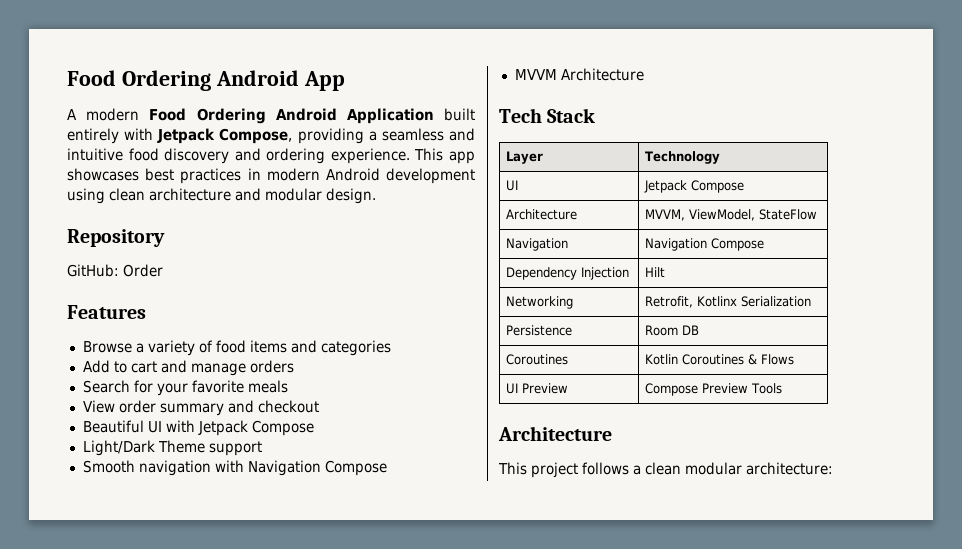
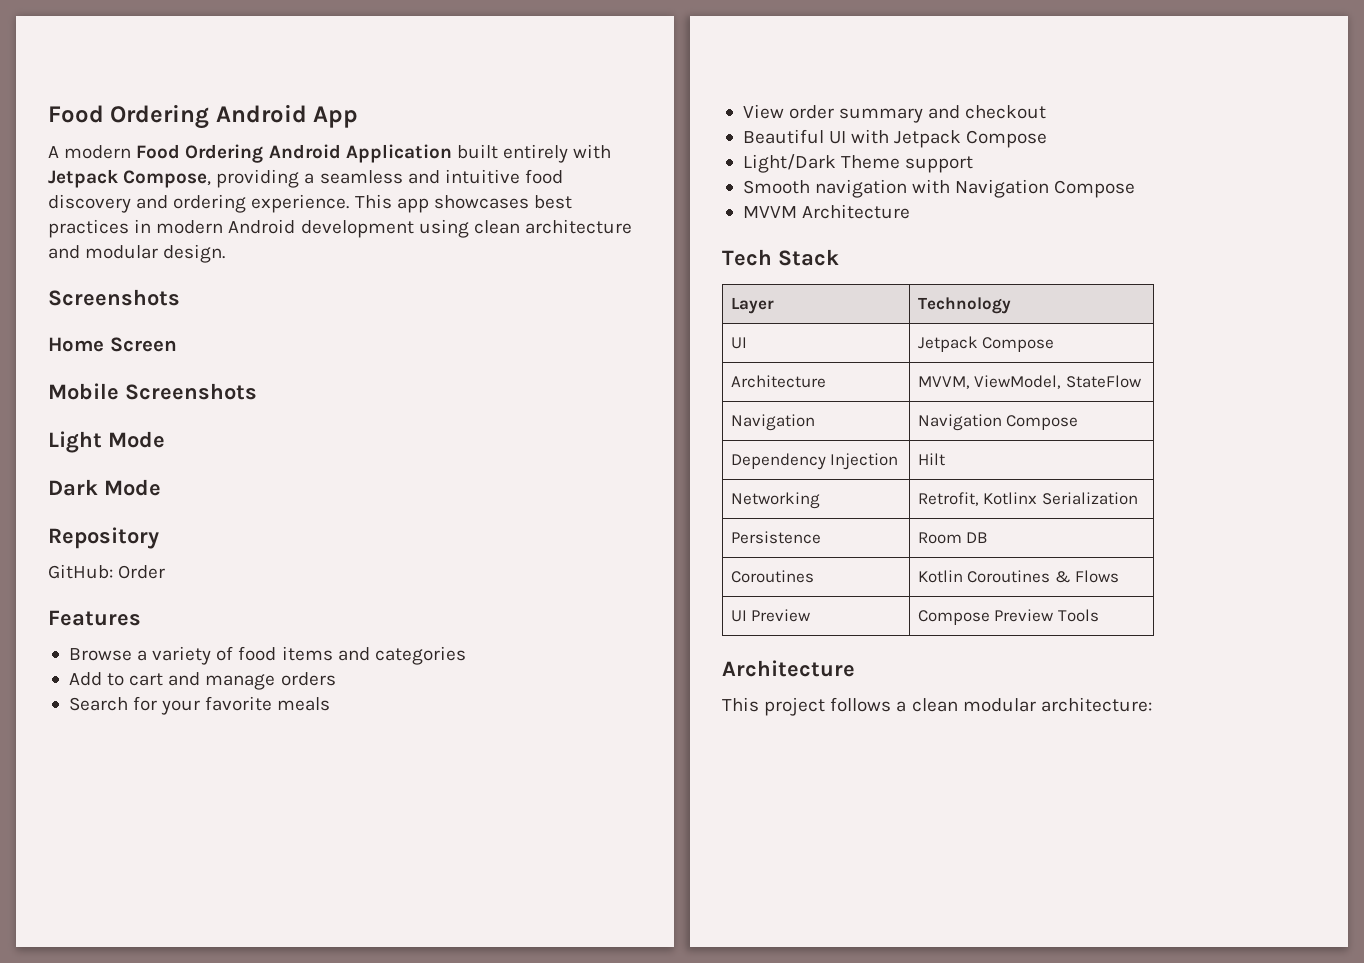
(376, 196) none -> [48,289,180,306] [48,337,177,352] [48,383,257,400] [48,431,165,453] [48,479,161,496] // Screenshots // Home Screen // Mobile Screenshots // Light Mode // Dark Mode

